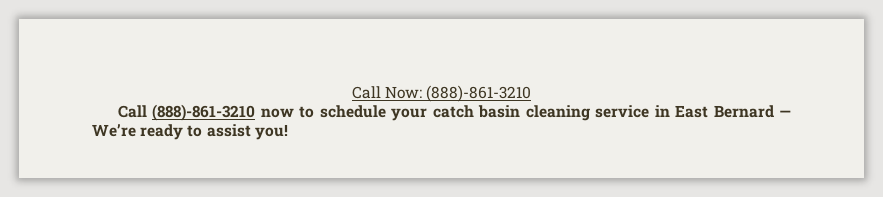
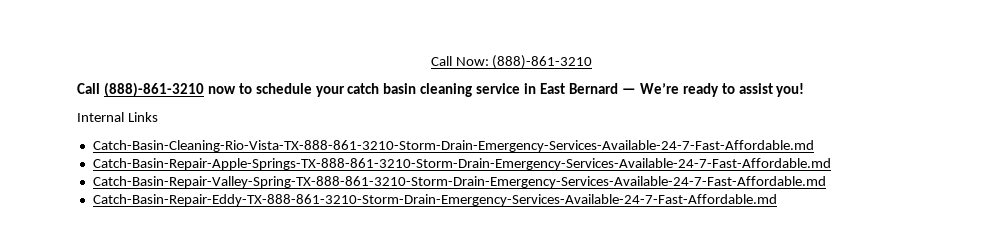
(288, 132) none -> [77,112,158,122] [92,140,814,152] [92,158,831,170] [92,176,826,188] [92,194,777,206] // Internal Links // Catch-Basin-Cleaning-Rio-Vista-TX-888-861-3210-Storm-Drain-Emergency-Services-Available-24-7-Fast-Affordable.md // Catch-Basin-Repair-Apple-Springs-TX-888-861-3210-Storm-Drain-Emergency-Services-Available-24-7-Fast-Affordable.md // Catch-Basin-Repair-Valley-Spring-TX-888-861-3210-Storm-Drain-Emergency-Services-Available-24-7-Fast-Affordable.md // Catch-Basin-Repair-Eddy-TX-888-861-3210-Storm-Drain-Emergency-Services-Available-24-7-Fast-Affordable.md

